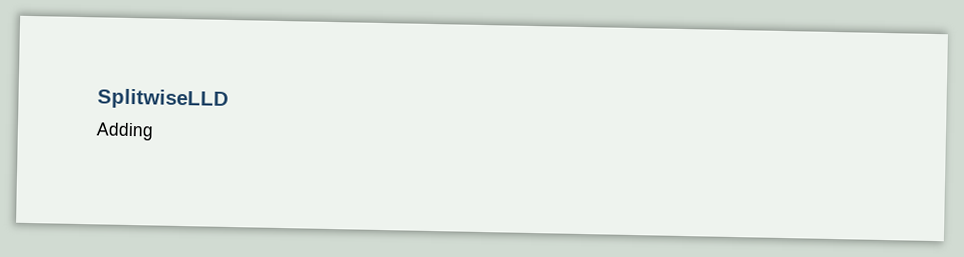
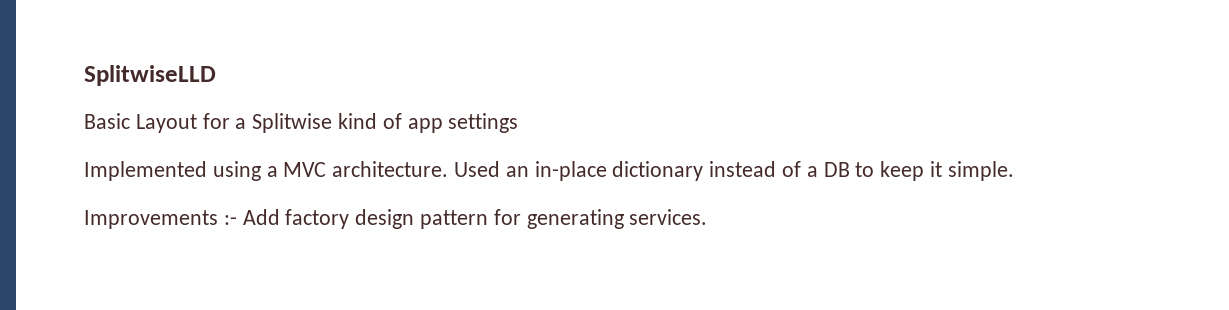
[96,122,154,141] Adding -> [84,113,519,133] [84,161,1014,181] [84,209,708,229] Basic Layout for a Splitwise kind of app settings // Implemented using a MVC architecture. Used an in-place dictionary instead of a DB to keep it simple. // Improvements :- Add factory design pattern for generating services.

